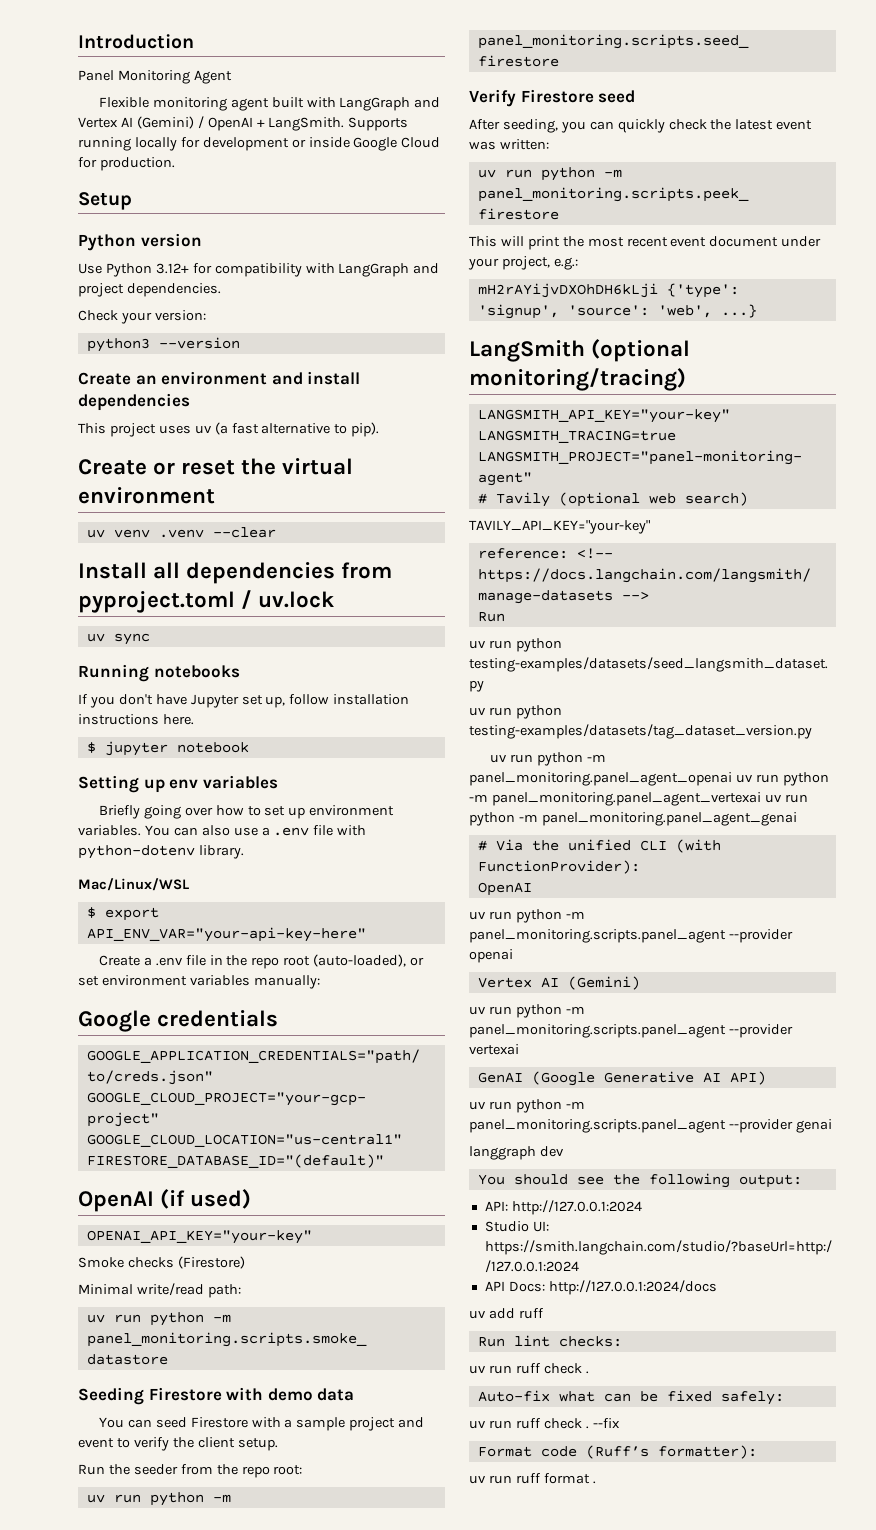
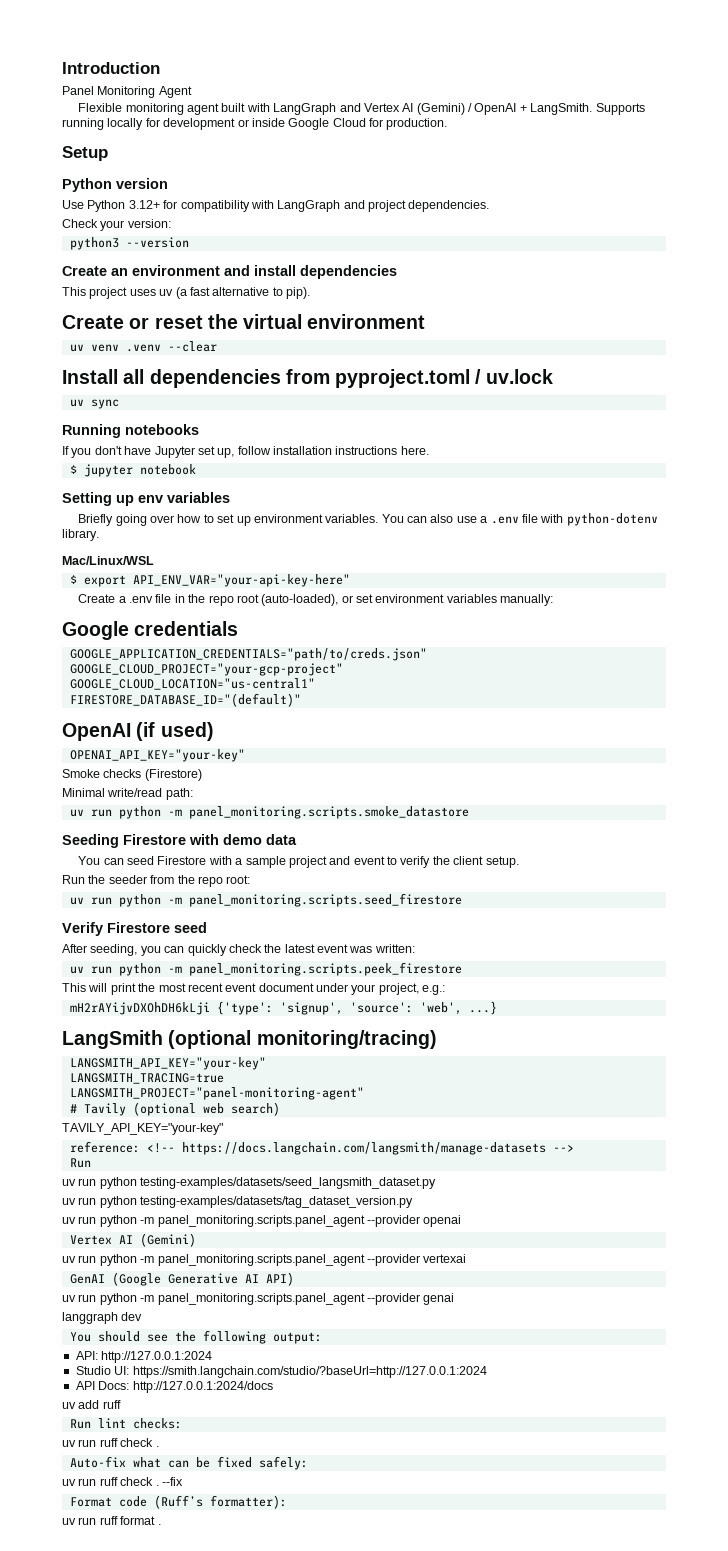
[489,752,606,766] [469,772,829,786] [469,792,808,806] [469,812,797,826] [477,839,721,853] [477,860,640,874] [477,882,532,896] // uv run python -m panel_monitoring.panel_agent_openai uv run python -m panel_monitoring.panel_agent_vertexai uv run python -m panel_monitoring.panel_agent_genai // # Via the unified CLI (with FunctionProvider): // OpenAI -> (414, 1202) none

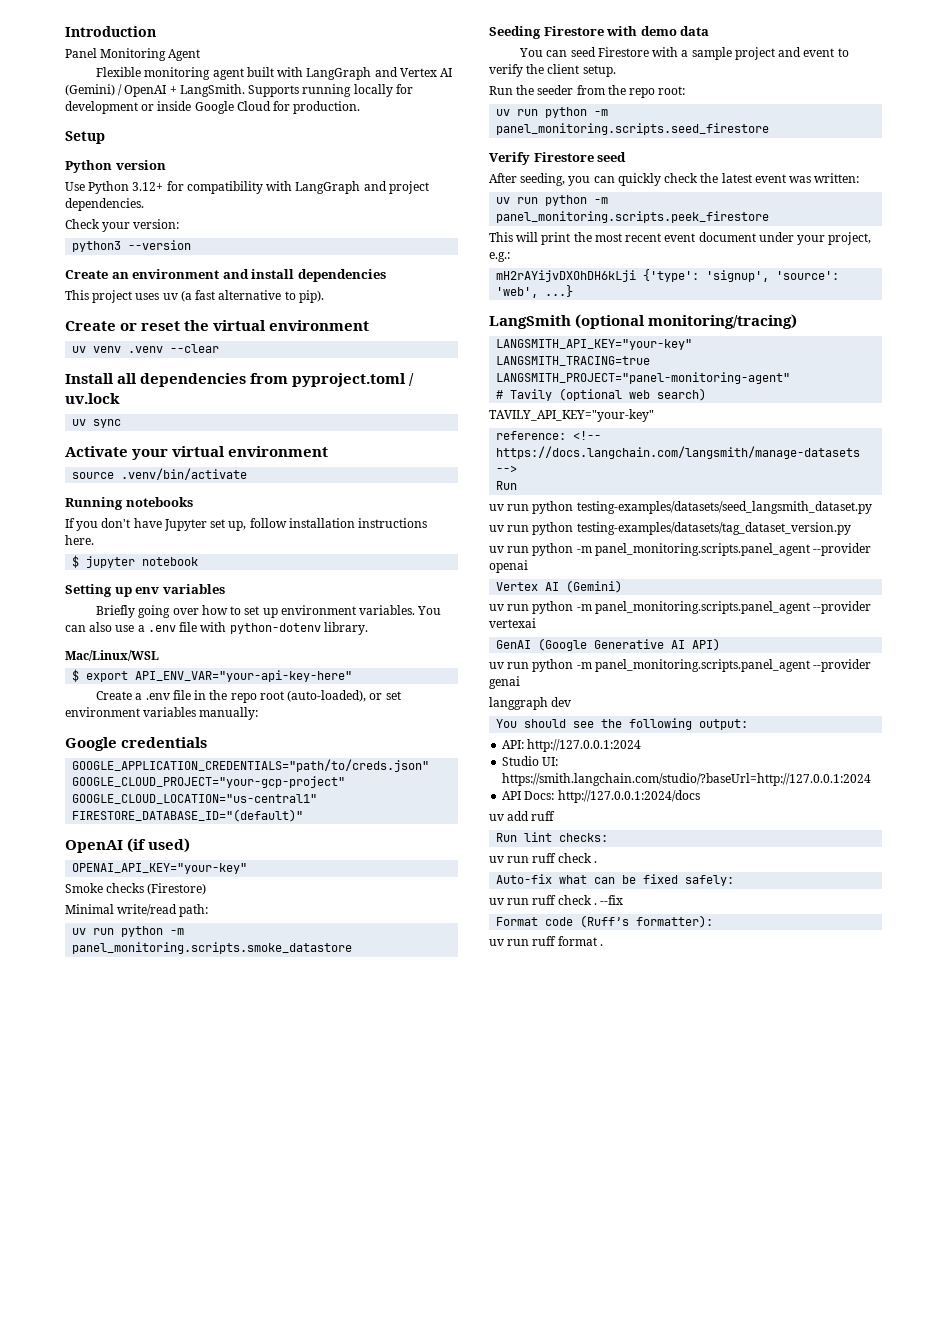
(119, 404) none -> [65,446,329,460] [72,468,248,480] // Activate your virtual environment // source .venv/bin/activate

